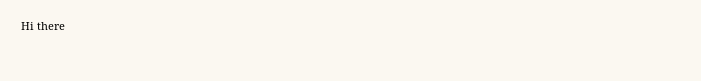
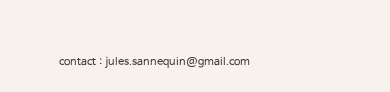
[21,22,65,30] Hi there -> [59,56,250,69] contact : jules.sannequin@gmail.com

